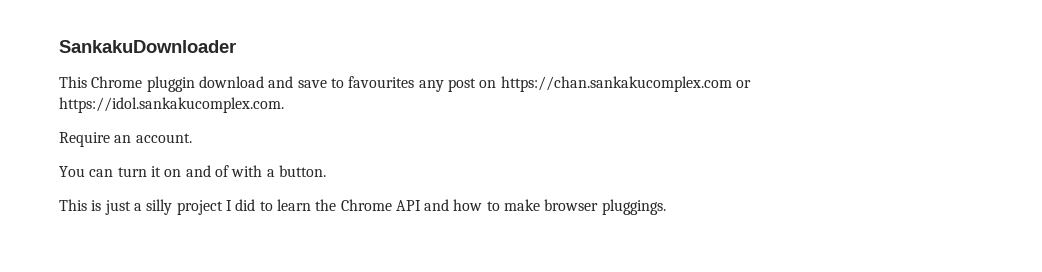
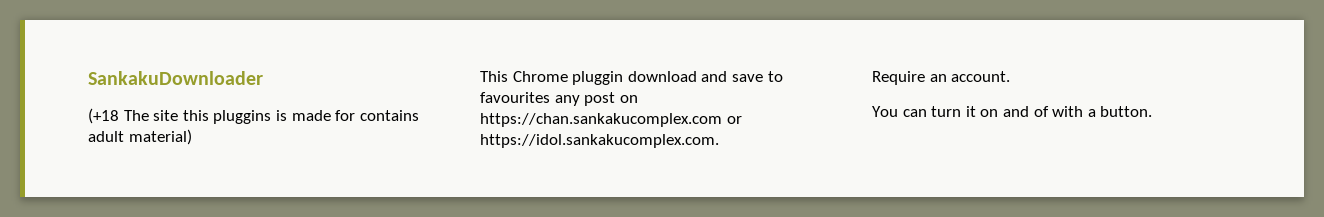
(236, 46) none -> [88,108,419,124] [88,129,192,145] // (+18 The site this pluggins is made for contains adult material)
[59,199,666,215] // This is just a silly project I did to learn the Chrome API and how to make browser pluggings. -> (1153, 111) none

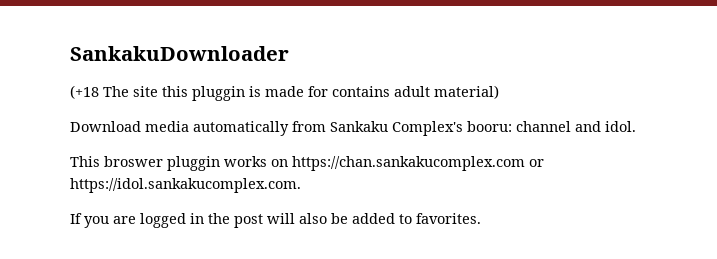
[213,110,272,124] pluggins -> [192,86,245,101] pluggin
[480,71,783,85] [480,92,638,106] [480,113,742,127] [480,134,719,148] [872,71,1011,85] [872,106,1153,117] This Chrome pluggin download and save to favourites any post on https://chan.sankakucomplex.com or https://idol.sankakucomplex.com. // Require an account. // You can turn it on and of with a button. -> [70,121,636,136] [70,156,544,171] [70,178,301,193] [70,213,481,228] Download media automatically from Sankaku Complex's booru: channel and idol. // This broswer pluggin works on https://chan.sankakucomplex.com or https://idol.sankakucomplex.com. // If you are logged in the post will also be added to favorites.

